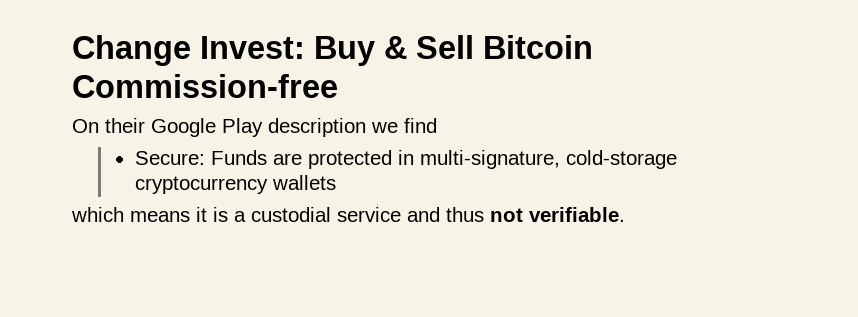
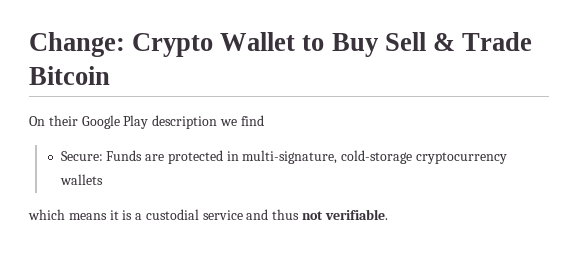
[72,35,474,66] Change Invest: Buy & Sell -> [29,32,533,57] Change: Crypto Wallet to Buy Sell & Trade
[72,74,338,98] Commission-free -> (110, 75) none

